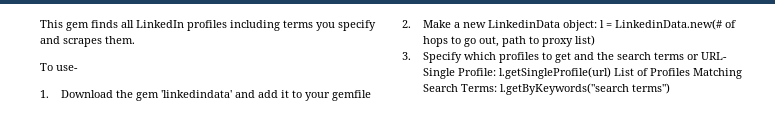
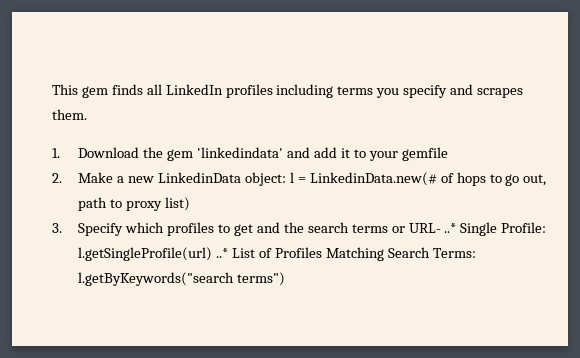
[40,63,78,71] // To use- -> (87, 114) none
(727, 56) none -> [444,223,457,233] ..*
(611, 73) none -> [216,248,229,258] ..*

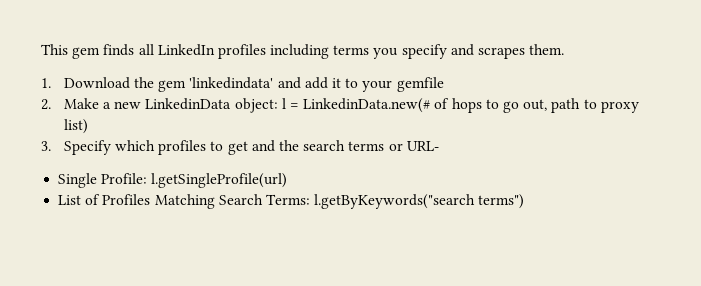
[444,223,457,233] ..* -> (439, 146) //
[216,248,229,258] ..* -> (288, 180) //

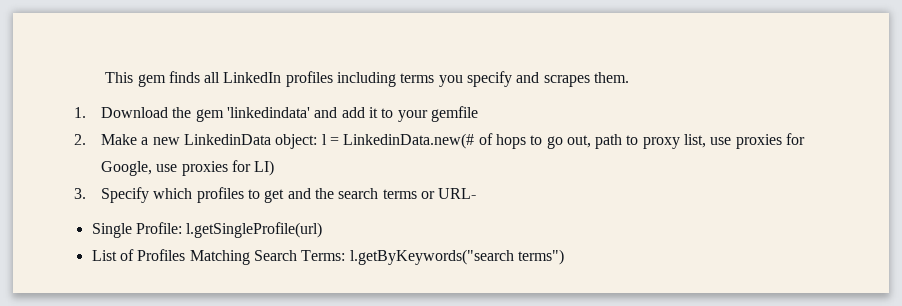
[63,119,88,134] list) -> [684,133,806,149] [100,160,275,176] list, use proxies for Google, use proxies for LI)

